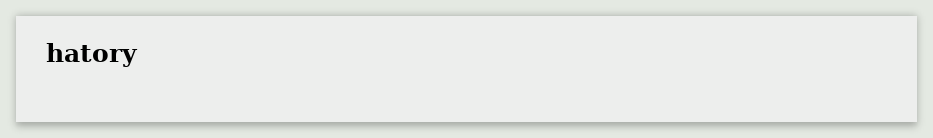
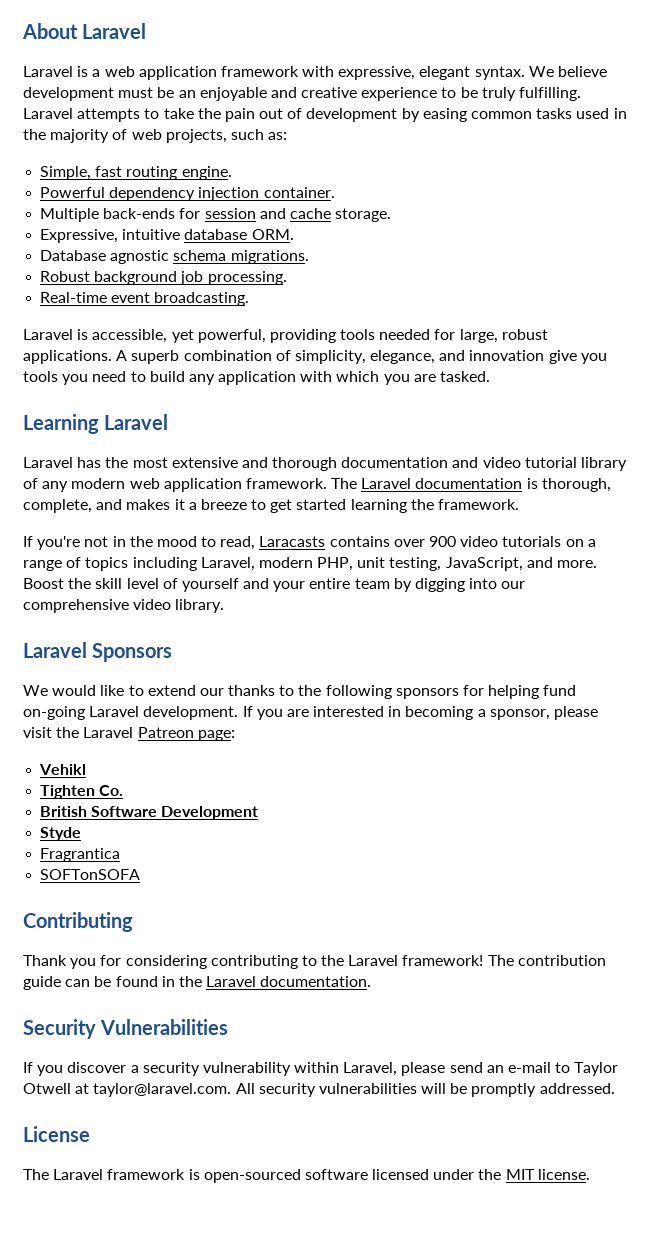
[46,43,138,67] hatory -> [22,23,147,39] [23,66,608,80] [23,87,582,101] [23,108,627,122] [23,129,288,143] [40,166,232,180] [40,187,335,201] [40,208,392,222] [40,229,294,243] [40,250,309,264] [40,271,287,285] [40,292,250,306] [23,329,548,343] [23,350,607,364] [23,371,491,385] [23,414,169,434] [23,457,628,471] [23,478,611,492] [23,499,520,513] [23,536,596,550] [23,557,598,571] [23,578,526,592] [23,599,225,613] [23,642,173,662] [23,685,577,699] [23,706,599,720] [23,727,235,741] [39,764,87,775] [40,785,124,799] [40,806,259,820] [40,827,82,841] [40,848,121,862] [40,869,141,880] [23,912,133,932] [23,955,606,969] [23,976,372,990] [23,1019,229,1039] [23,1062,619,1076] [23,1083,615,1097] [23,1126,90,1142] [23,1169,590,1183] About Laravel // Laravel is a web application framework with expressive, elegant syntax. We believe development must be an enjoyable and creative experience to be truly fulfilling. Laravel attempts to take the pain out of development by easing common tasks used in the majority of web projects, such as: // Simple, fast routing engine. // Powerful dependency injection container. // Multiple back-ends for session and cache storage. // Expressive, intuitive database ORM. // Database agnostic schema migrations. // Robust background job processing. // Real-time event broadcasting. // Laravel is accessible, yet powerful, providing tools needed for large, robust applications. A superb combination of simplicity, elegance, and innovation give you tools you need to build any application with which you are tasked. // Learning Laravel // Laravel has the most extensive and thorough documentation and video tutorial library of any modern web application framework. The Laravel documentation is thorough, complete, and makes it a breeze to get started learning the framework. // If you're not in the mood to read, Laracasts contains over 900 video tutorials on a range of topics including Laravel, modern PHP, unit testing, JavaScript, and more. Boost the skill level of yourself and your entire team by digging into our comprehensive video library. // Laravel Sponsors // We would like to extend our thanks to the following sponsors for helping fund on-going Laravel development. If you are interested in becoming a sponsor, please visit the Laravel Patreon page: // Vehikl // Tighten Co. // British Software Development // Styde // Fragrantica // SOFTonSOFA // Contributing // Thank you for considering contributing to the Laravel framework! The contribution guide can be found in the Laravel documentation. // Security Vulnerabilities // If you discover a security vulnerability within Laravel, please send an e-mail to Taylor Otwell at taylor@laravel.com. All security vulnerabilities will be promptly addressed. // License // The Laravel framework is open-sourced software licensed under the MIT license.

